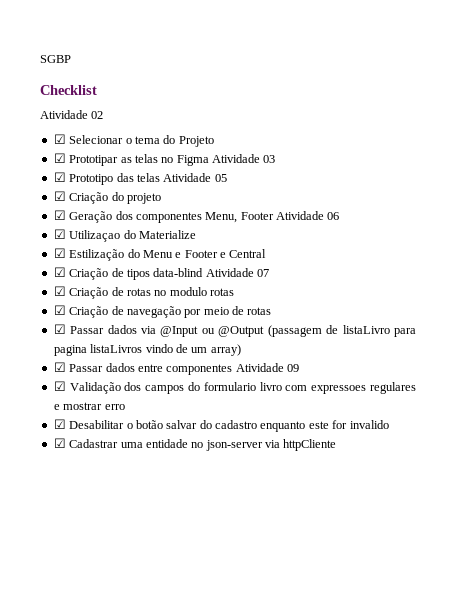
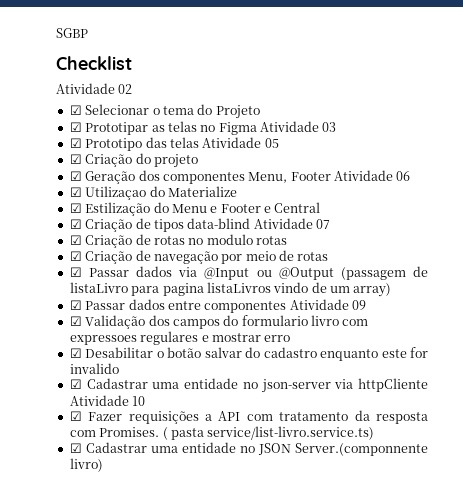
(337, 445) none -> [69,395,146,406] [69,410,428,424] [69,426,375,440] [69,442,428,456] [69,458,103,472] Atividade 10 // ☑ Fazer requisições a API com tratamento da resposta com Promises. ( pasta service/list-livro.service.ts) // ☑ Cadastrar uma entidade no JSON Server.(componnente livro)

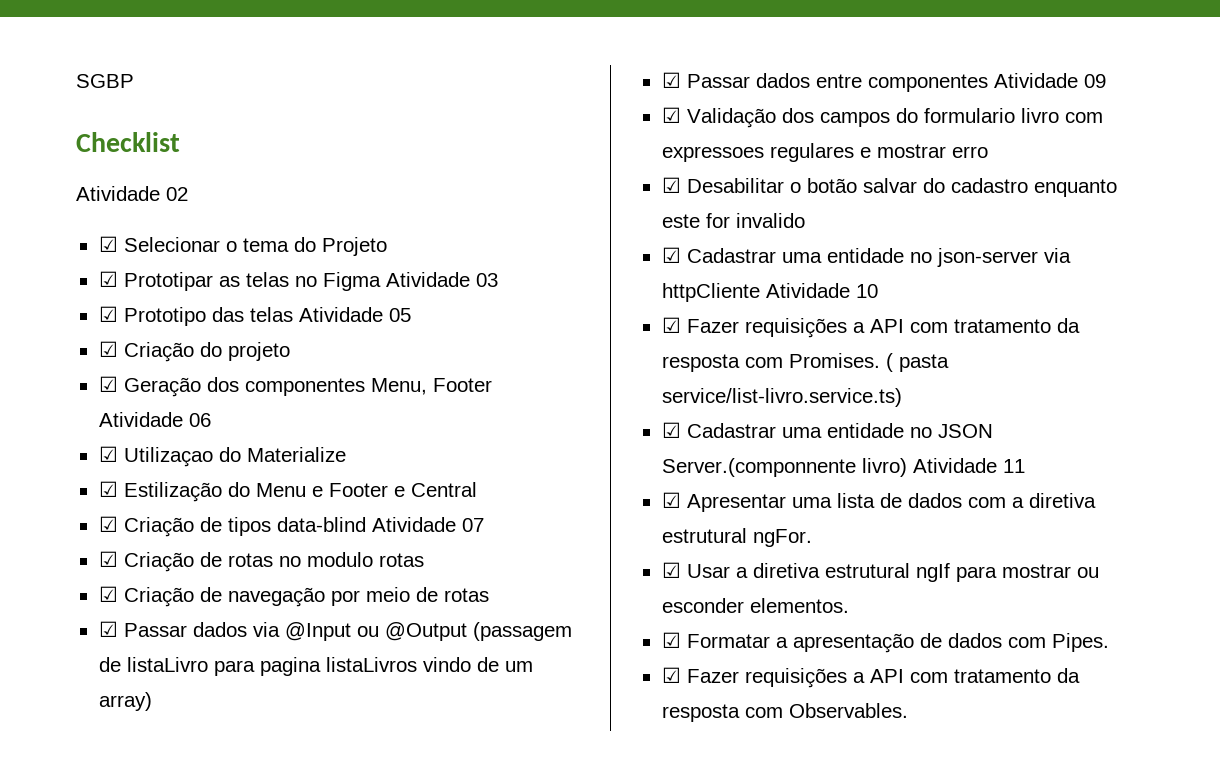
(103, 465) none -> [912,458,1025,473] [661,492,1096,512] [661,528,812,547] [661,562,1099,582] [661,598,849,613] [661,632,1109,653] [661,667,1080,688] [661,703,908,722] Atividade 11 // ☑ Apresentar uma lista de dados com a diretiva estrutural ngFor. // ☑ Usar a diretiva estrutural ngIf para mostrar ou esconder elementos. // ☑ Formatar a apresentação de dados com Pipes. // ☑ Fazer requisições a API com tratamento da resposta com Observables.

